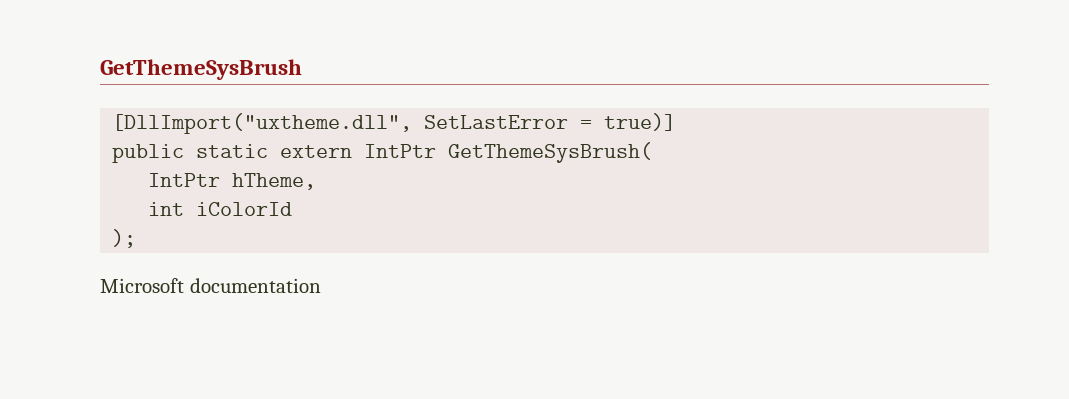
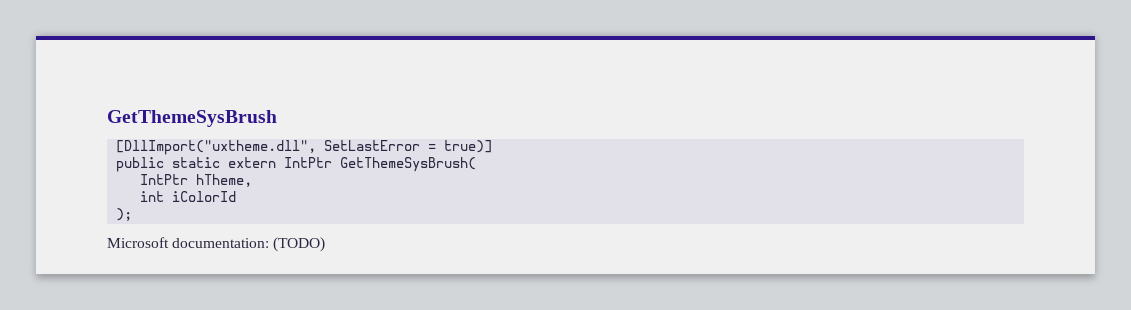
[189,278,321,293] documentation -> [172,237,326,252] documentation: (TODO)

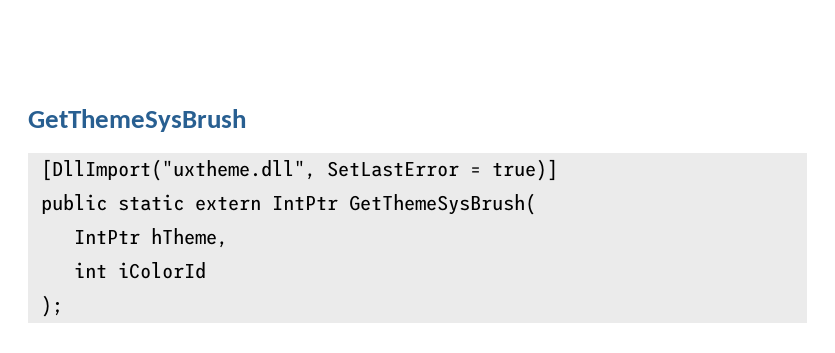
[107,237,326,252] // Microsoft documentation: (TODO) -> (63, 306) none

